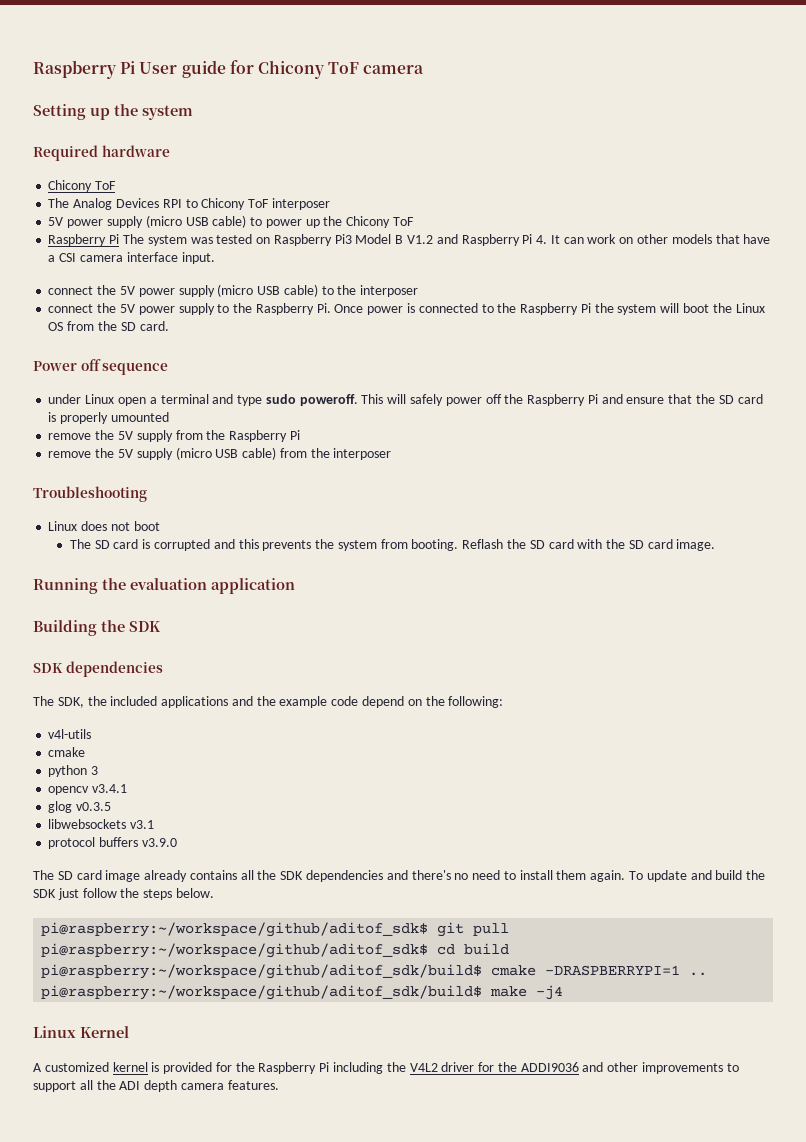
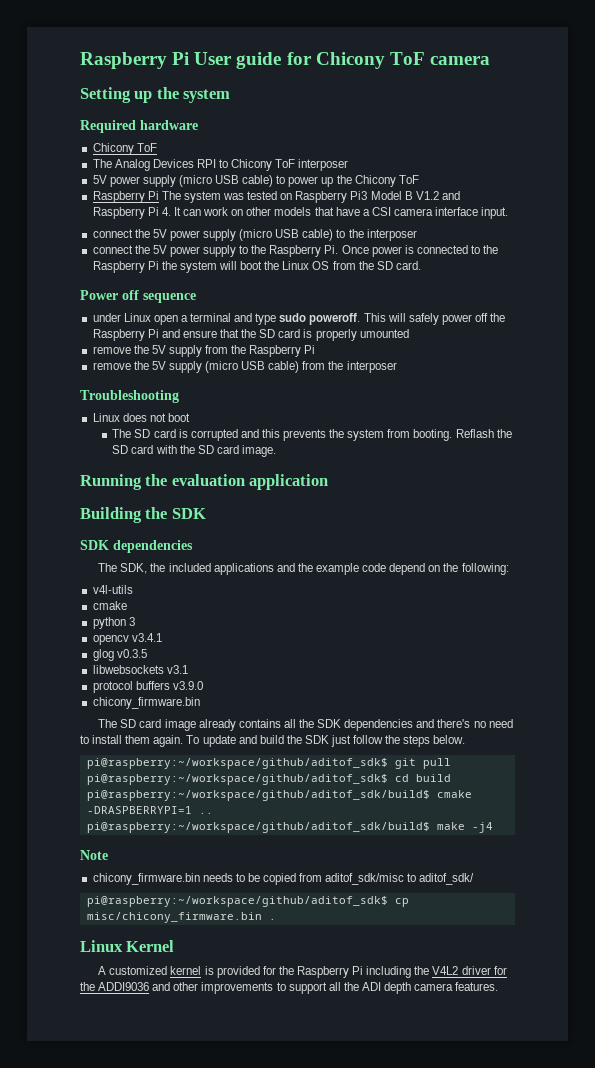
(177, 842) none -> [92,697,200,709] // chicony_firmware.bin
(564, 992) none -> [80,850,108,860] [92,873,475,885] [86,896,409,907] [86,912,276,923] // Note // chicony_firmware.bin needs to be copied from aditof_sdk/misc to aditof_sdk/ // pi@raspberry:~/workspace/github/aditof_sdk$ cp misc/chicony_firmware.bin .

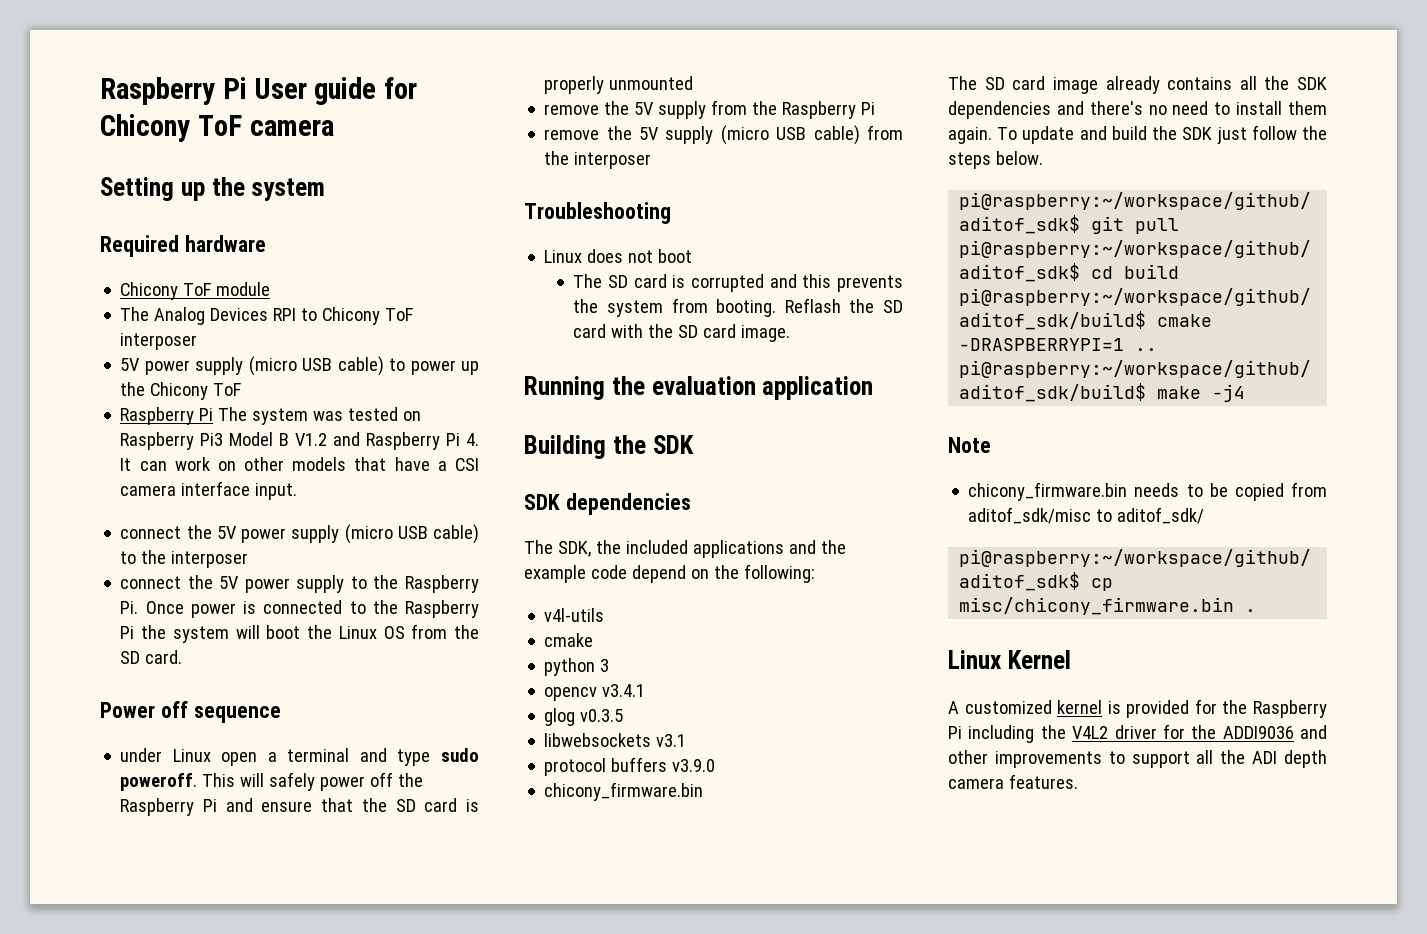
(157, 147) none -> [216,282,271,296] module
[359,329,409,338] umounted -> [609,76,694,90] unmounted

